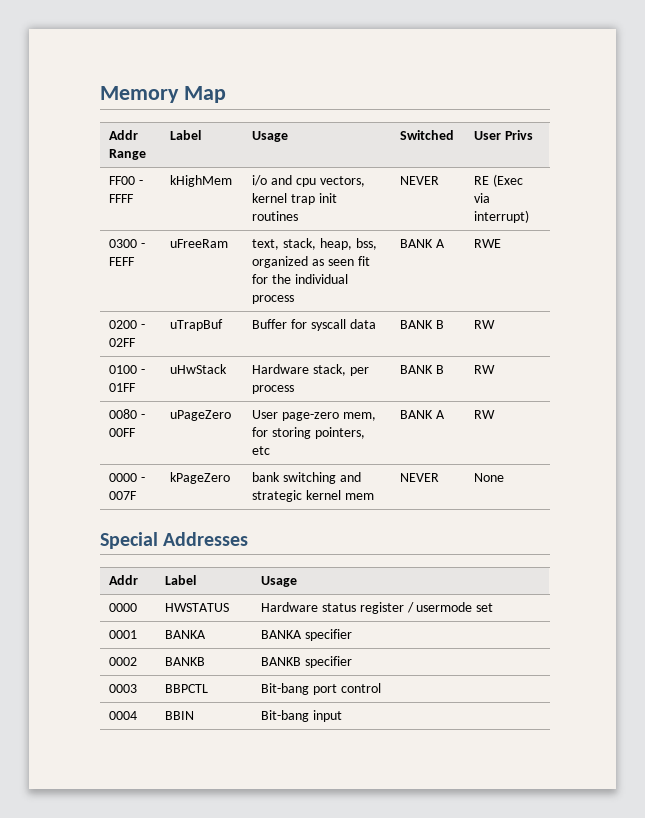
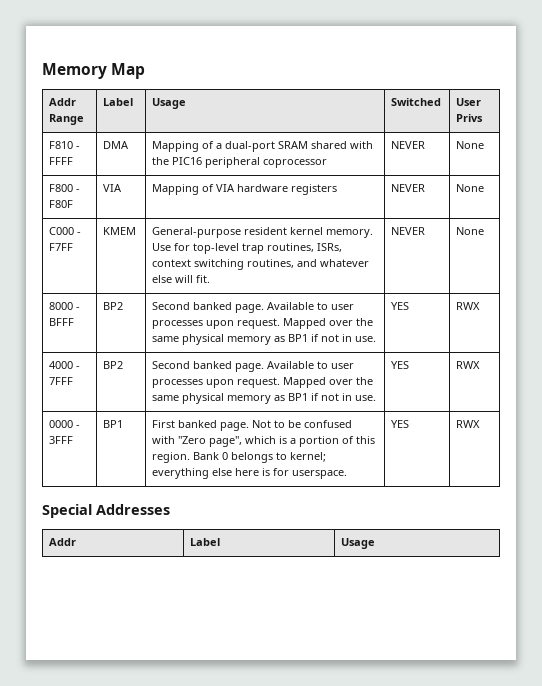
[109,176,136,185] FF00 -> [49,141,74,149] F810
[170,175,233,187] [252,175,365,187] [252,193,337,205] [252,211,299,221] [400,176,440,185] [474,174,524,187] [474,193,491,203] [474,210,530,223] [109,239,146,248] [109,257,136,266] [170,239,229,248] [252,238,377,250] [252,256,370,268] [252,274,348,284] [252,295,295,304] [400,239,446,248] [474,239,502,248] [109,320,146,329] [109,338,137,347] [170,319,224,331] [252,319,376,331] [400,320,445,329] [474,320,496,329] [109,365,146,374] [109,383,137,392] [170,364,228,374] [252,364,369,376] [252,385,295,394] [400,365,445,374] [474,365,496,374] [109,409,146,419] [109,428,137,437] [170,410,232,421] [252,410,376,421] [252,427,365,439] [252,446,271,455] [400,410,446,419] [474,410,496,419] [109,473,146,482] [109,491,138,500] [170,472,231,484] [252,472,361,484] [252,490,374,502] [400,473,440,482] [474,473,505,482] kHighMem | i/o and cpu vectors, kernel trap init routines | NEVER | RE (Exec via interrupt) // 0300 - FEFF | uFreeRam | text, stack, heap, bss, organized as seen fit for the individual process | BANK A | RWE // 0200 - 02FF | uTrapBuf | Buffer for syscall data | BANK B | RW // 0100 - 01FF | uHwStack | Hardware stack, per process | BANK B | RW // 0080 - 00FF | uPageZero | User page-zero mem, for storing pointers, etc | BANK A | RW // 0000 - 007F | kPageZero | bank switching and strategic kernel mem | NEVER | None -> [103,141,130,149] [152,141,374,152] [152,157,328,168] [391,141,426,149] [456,141,485,149] [49,184,81,192] [49,200,74,208] [103,184,123,192] [152,184,338,195] [391,184,426,192] [456,184,485,192] [49,227,82,235] [49,243,74,251] [103,227,137,235] [152,227,374,238] [152,243,343,254] [152,259,370,270] [152,275,211,283] [391,227,426,235] [456,227,485,235] [49,302,81,310] [49,318,75,326] [103,302,124,310] [152,302,355,313] [152,318,374,329] [152,334,377,345] [391,302,410,310] [456,302,481,310] [49,361,81,369] [49,377,74,385] [103,361,124,369] [152,361,355,372] [152,377,374,388] [152,393,377,404] [391,361,410,369] [456,361,481,369] [49,420,81,428] [49,436,74,444] [103,420,124,428] [152,420,353,431] [152,436,376,447] [152,452,327,463] [152,468,348,479] [391,420,410,428] [456,420,481,428] DMA | Mapping of a dual-port SRAM shared with the PIC16 peripheral coprocessor | NEVER | None // F800 - F80F | VIA | Mapping of VIA hardware registers | NEVER | None // C000 - F7FF | KMEM | General-purpose resident kernel memory. Use for top-level trap routines, ISRs, context switching routines, and whatever else will fit. | NEVER | None // 8000 - BFFF | BP2 | Second banked page. Available to user processes upon request. Mapped over the same physical memory as BP1 if not in use. | YES | RWX // 4000 - 7FFF | BP2 | Second banked page. Available to user processes upon request. Mapped over the same physical memory as BP1 if not in use. | YES | RWX // 0000 - 3FFF | BP1 | First banked page. Not to be confused with "Zero page", which is a portion of this region. Bank 0 belongs to kernel; everything else here is for userspace. | YES | RWX
[109,603,138,612] [165,603,230,612] [261,602,494,614] [109,630,138,639] [165,630,207,639] [261,629,353,641] [109,657,138,666] [165,657,206,666] [261,656,353,668] [109,684,138,693] [165,684,209,693] [261,683,381,695] [109,711,138,720] [165,711,195,720] [261,710,343,722] // 0000 | HWSTATUS | Hardware status register / usermode set // 0001 | BANKA | BANKA specifier // 0002 | BANKB | BANKB specifier // 0003 | BBPCTL | Bit-bang port control // 0004 | BBIN | Bit-bang input -> (376, 543) none

